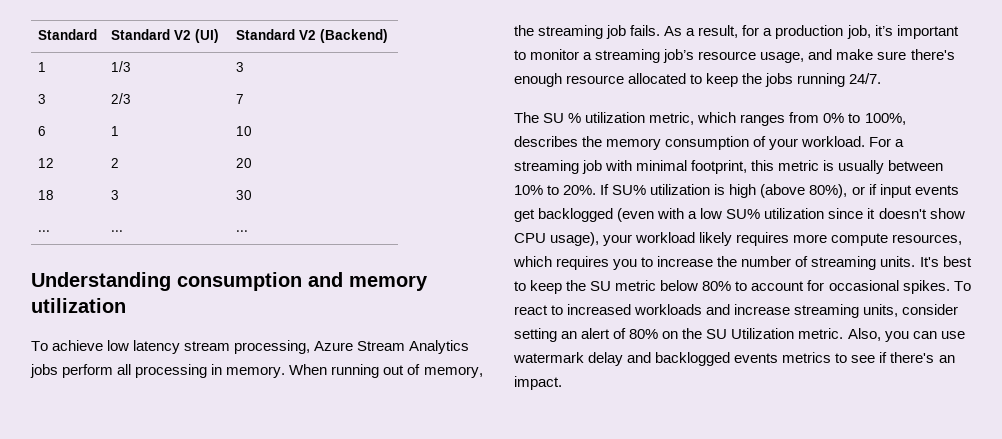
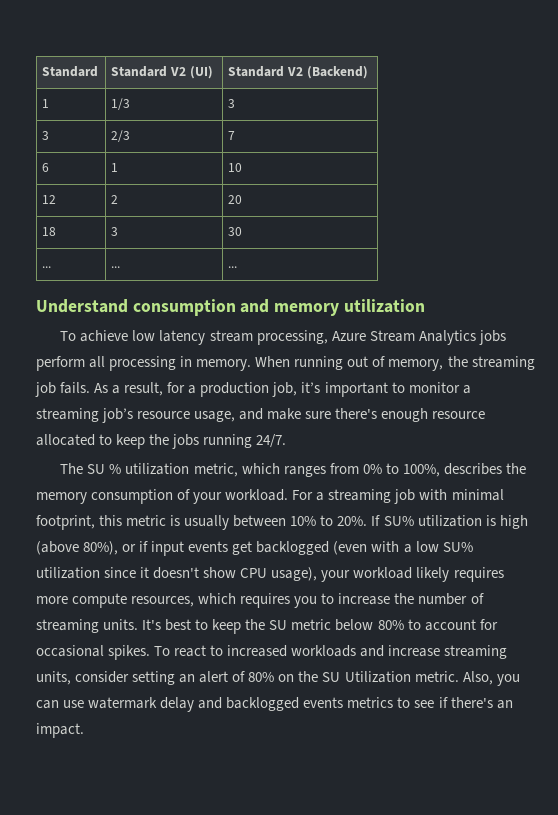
[31,272,171,291] Understanding -> [36,299,128,313] Understand

